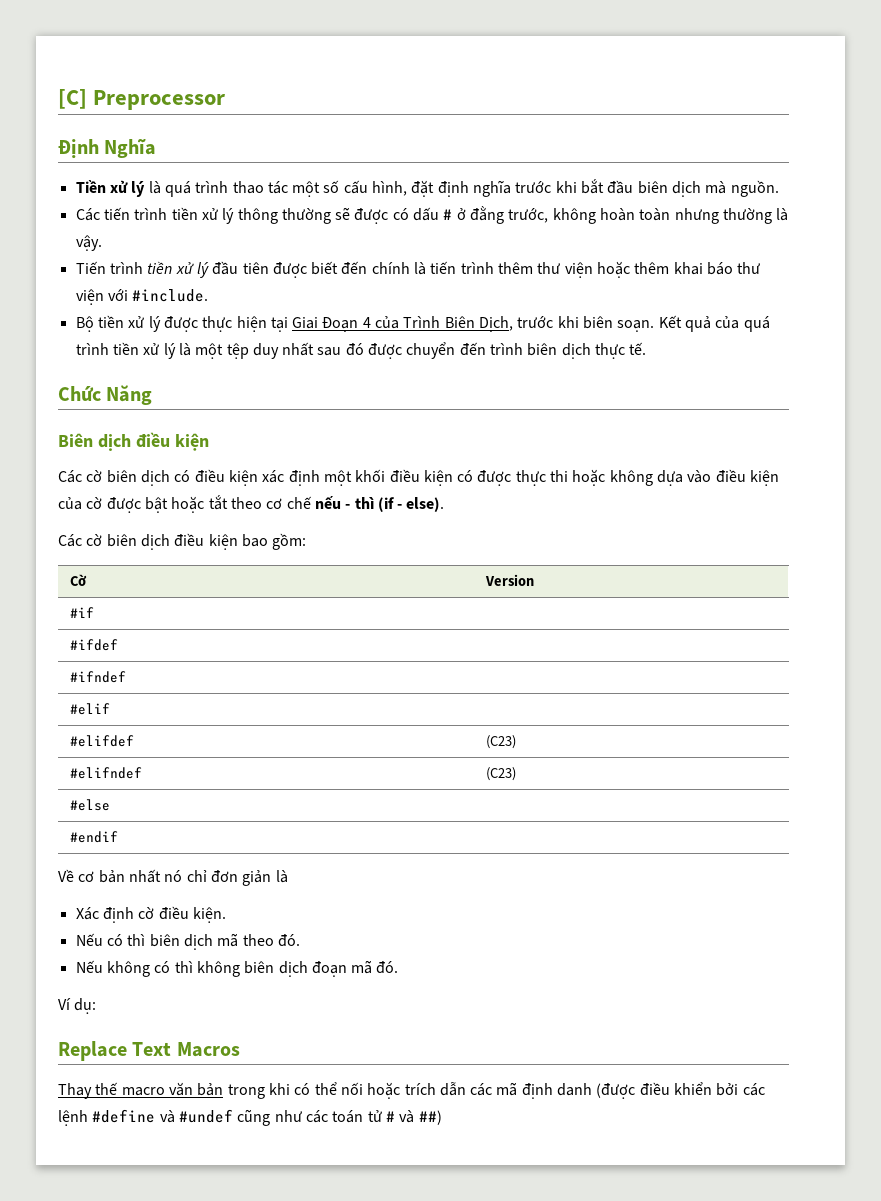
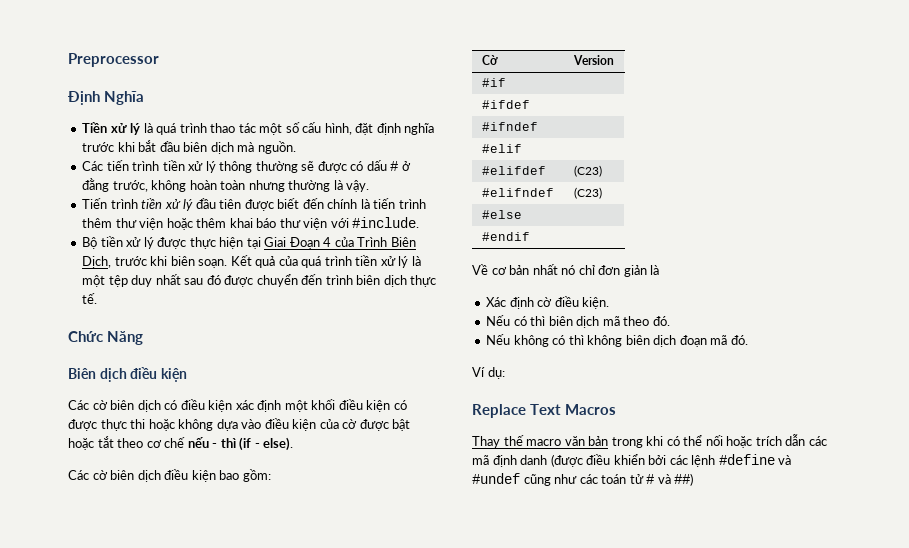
[58,89,87,109] [C] -> (68, 60) none

